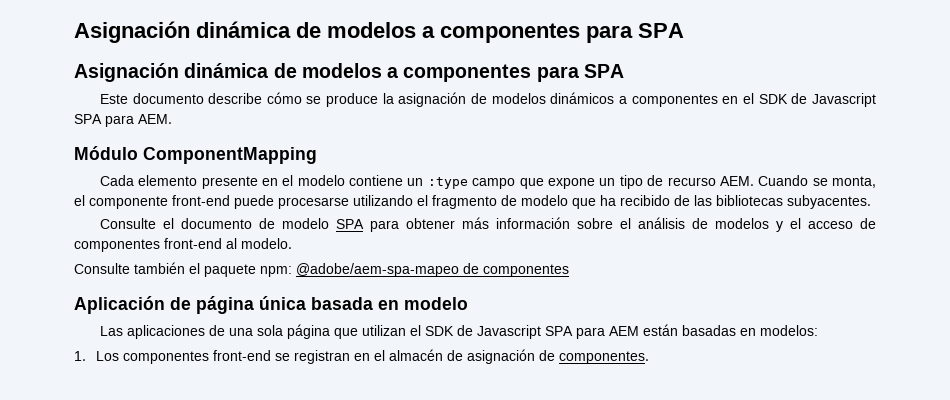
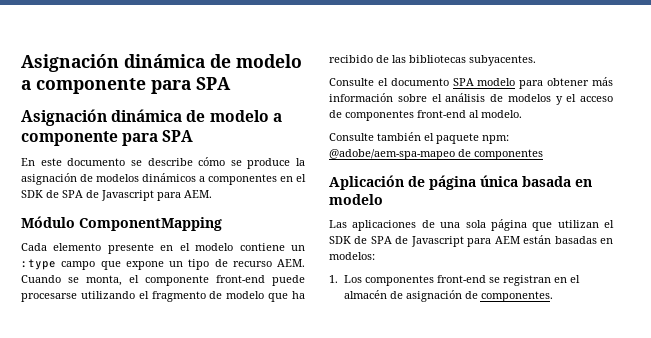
[74,21,580,43] Asignación dinámica de modelos a componentes -> [21,54,302,72] [21,78,146,94] Asignación dinámica de modelo a componente
[301,63,624,82] [99,93,204,104] modelos a componentes para SPA // Este documento -> [209,110,282,122] [21,130,194,146] [21,158,142,166] modelo a componente para SPA // En este documento se
[812,93,877,107] [74,114,102,124] Javascript SPA -> [62,190,154,201] SPA de Javascript
[258,218,364,229] de modelo SPA -> [452,78,516,86] SPA modelo
[476,325,573,339] Javascript SPA -> [370,236,464,247] SPA de Javascript

